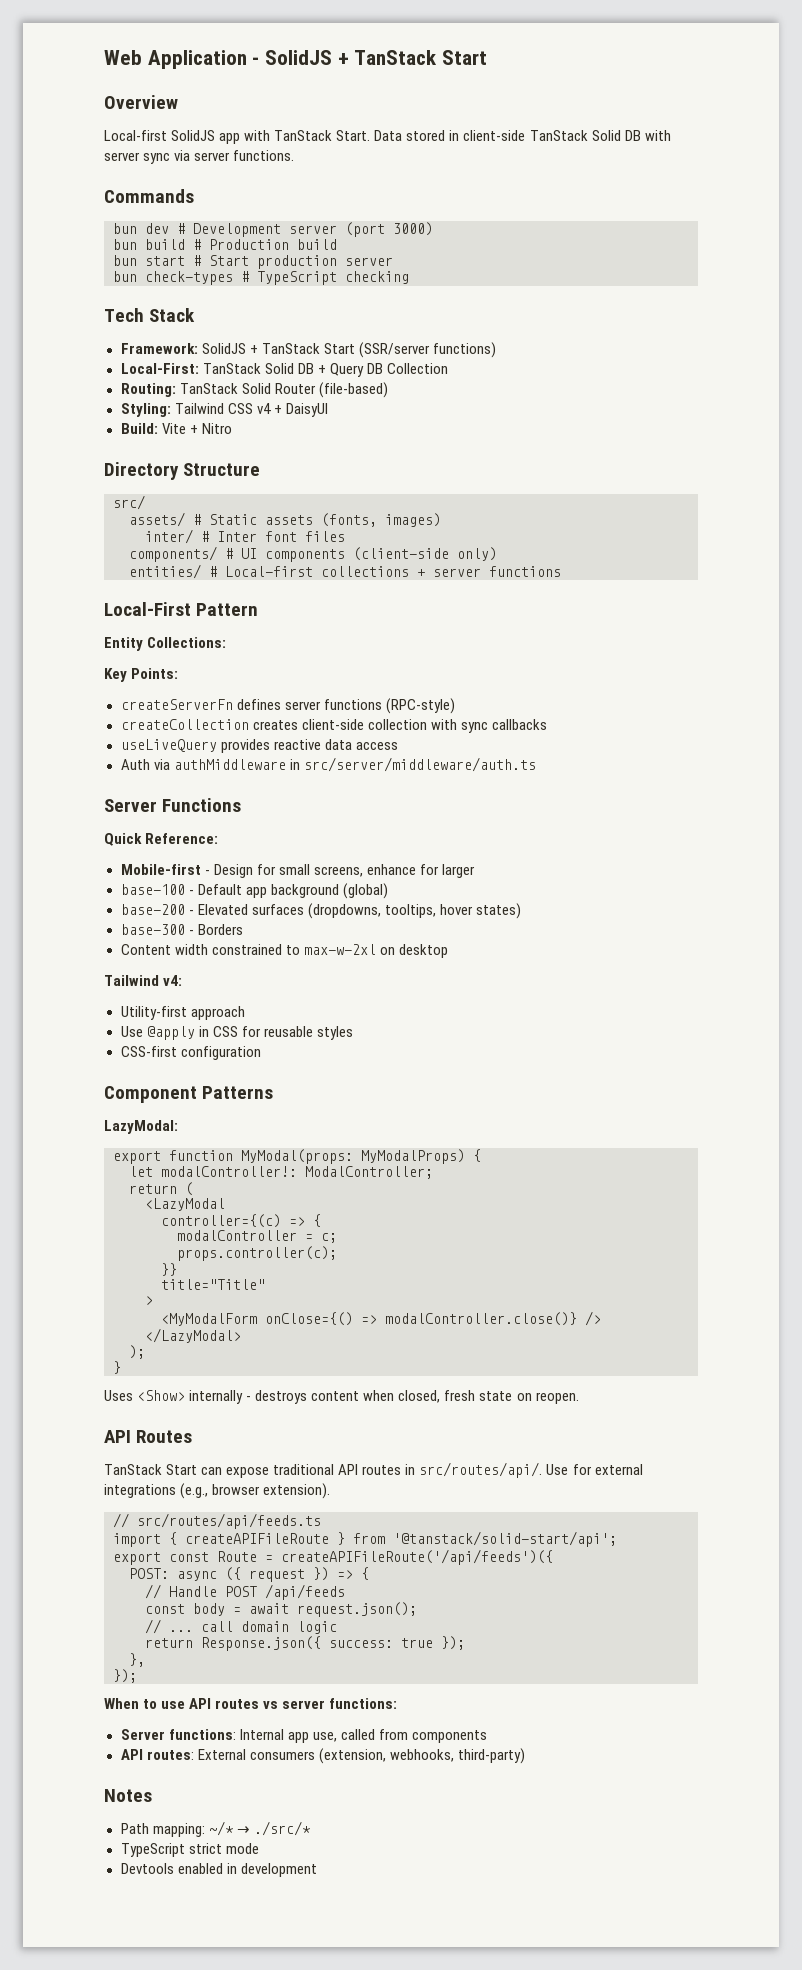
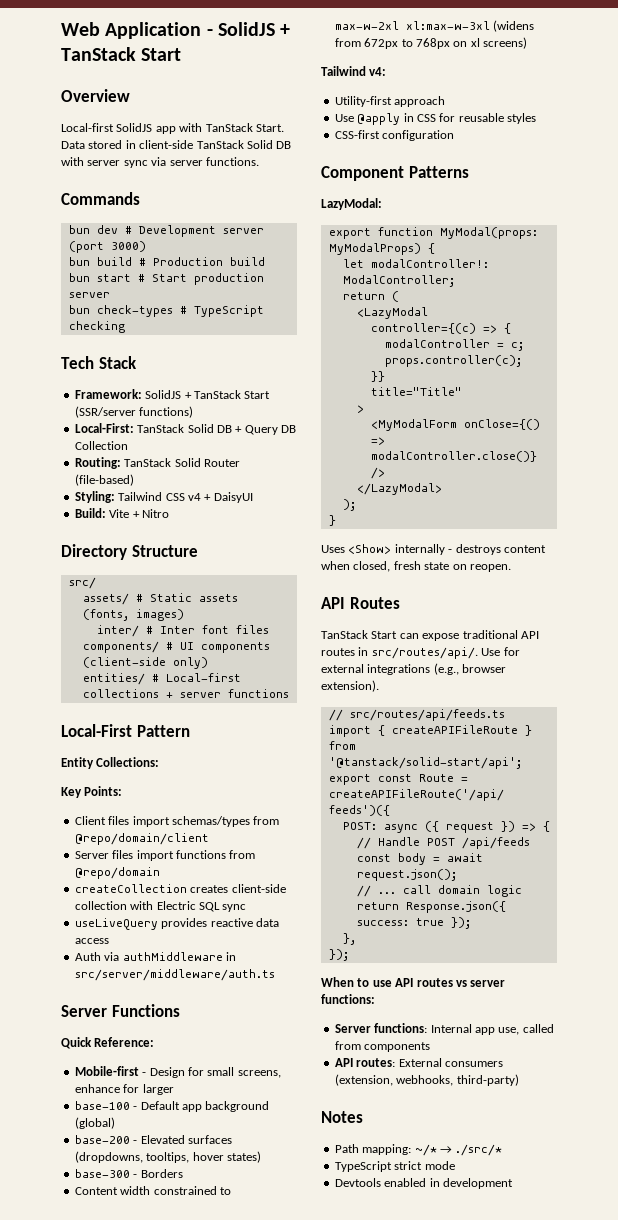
[120,698,455,714] createServerFn defines server functions (RPC-style) -> [74,816,280,827] [74,833,209,845] [74,850,256,861] [74,867,160,879] Client files import schemas/types from @repo/domain/client // Server files import functions from @repo/domain
[460,719,547,733] sync callbacks -> [156,901,247,912] Electric SQL sync
[379,944,448,958] on desktop -> [405,20,535,32] [334,37,527,49] xl:max-w-3xl (widens from 672px to 768px on xl screens)

